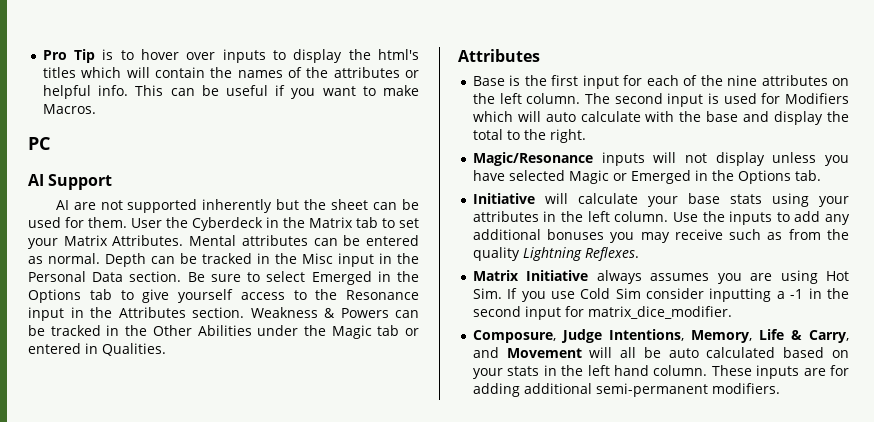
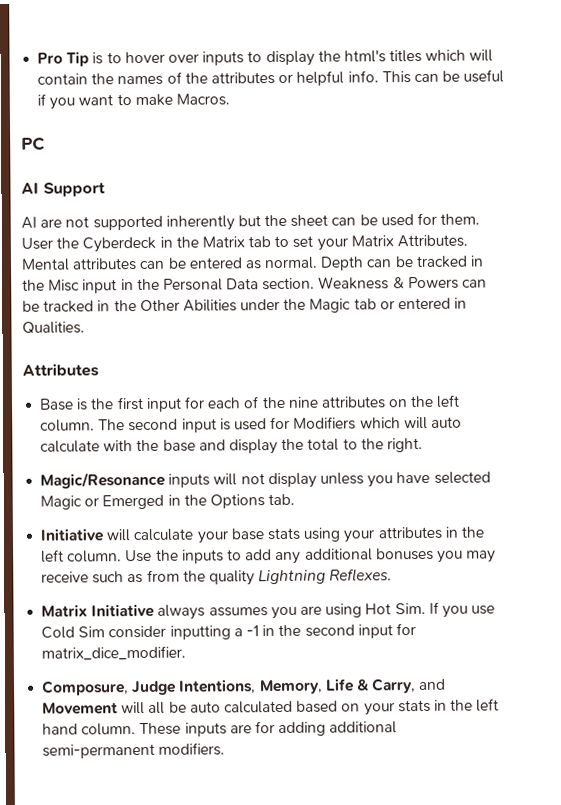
[187,271,420,285] [28,289,419,303] [28,307,244,321] Be sure to select Emerged in the Options tab to give yourself access to the Resonance input in the Attributes section. -> (316, 284) none

